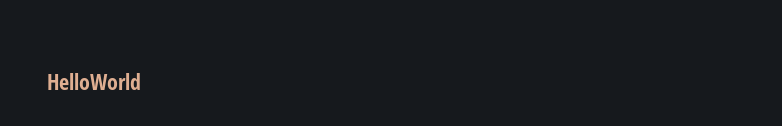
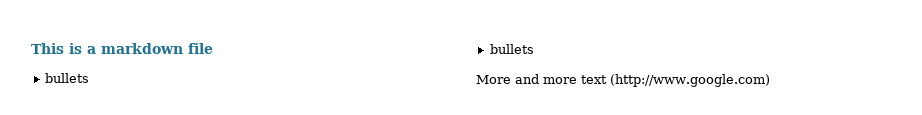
[47,73,141,90] HelloWorld -> [31,43,213,54] [44,73,89,83] [489,44,534,54] [476,74,770,87] This is a markdown file // bullets // bullets // More and more text (http://www.google.com)

